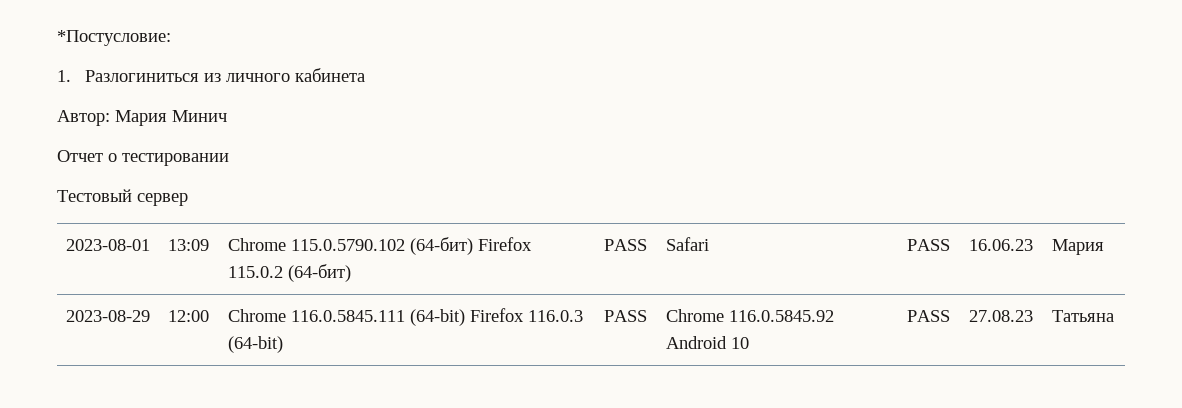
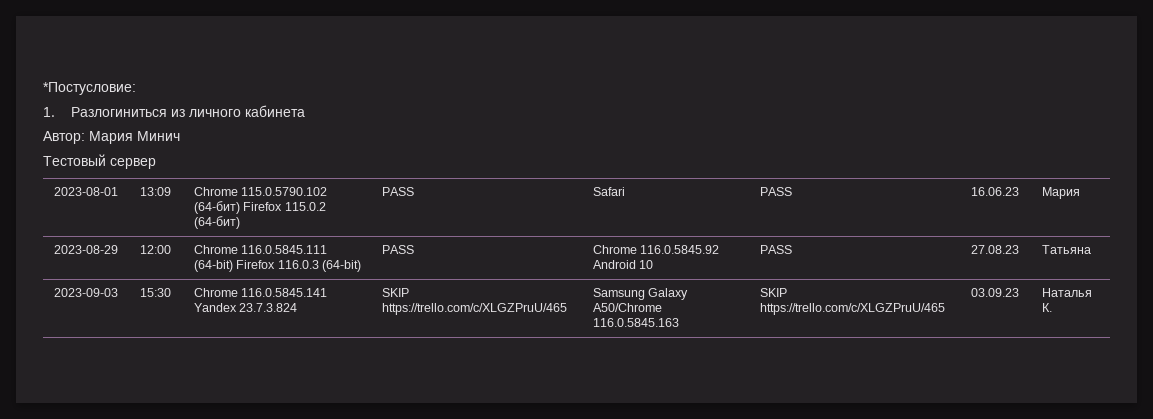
[57,150,229,166] // Отчет о тестировании -> (180, 136) none
(1114, 316) none -> [53,288,118,297] [139,288,171,297] [193,288,328,297] [193,303,298,312] [381,288,409,297] [381,303,567,315] [592,288,689,300] [592,303,662,312] [592,318,679,327] [759,288,787,297] [759,303,945,315] [970,288,1019,297] [1041,288,1092,297] [1041,303,1052,312] // 2023-09-03 | 15:30 | Chrome 116.0.5845.141 Yandex 23.7.3.824 | SKIP https://trello.com/c/XLGZPruU/465 | Samsung Galaxy A50/Chrome 116.0.5845.163 | SKIP https://trello.com/c/XLGZPruU/465 | 03.09.23 | Наталья К.

